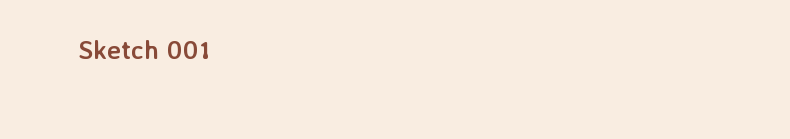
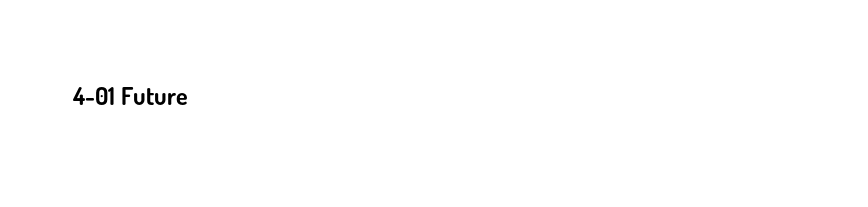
[78,40,210,59] Sketch 001 -> [72,87,189,105] 4-01 Future

